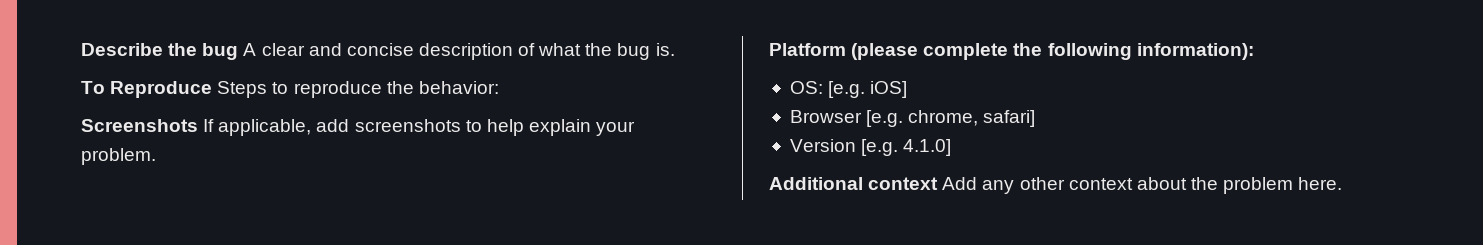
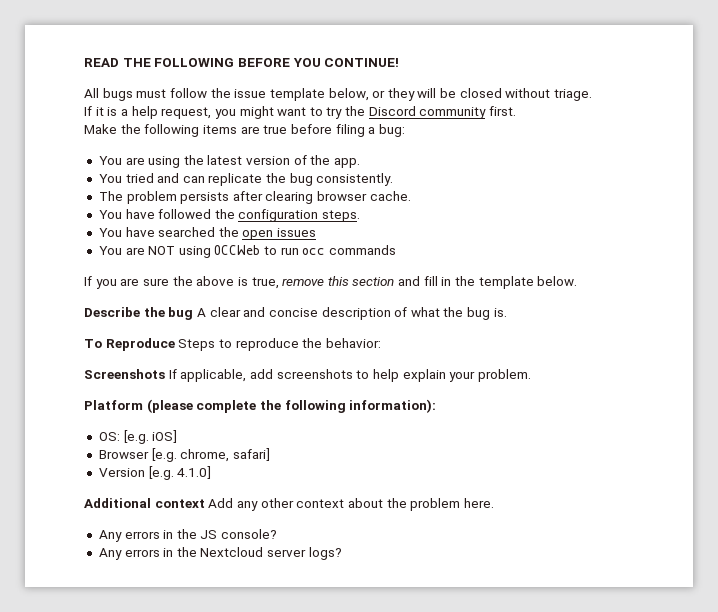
(81, 49) none -> [84,58,400,67] [84,88,593,101] [84,106,517,119] [84,124,405,137] [98,155,361,168] [98,173,394,186] [98,191,411,204] [98,209,361,222] [98,227,317,240] [98,245,397,258] [84,276,578,289] READ THE FOLLOWING BEFORE YOU CONTINUE! // All bugs must follow the issue template below, or they will be closed without triage. // If it is a help request, you might want to try the Discord community first. // Make the following items are true before filing a bug: // You are using the latest version of the app. // You tried and can replicate the bug consistently. // The problem persists after clearing browser cache. // You have followed the configuration steps. // You have searched the open issues // You are NOT using OCCWeb to run occ commands // If you are sure the above is true, remove this section and fill in the template below. //
(1343, 183) none -> [98,529,278,542] [98,547,342,560] // Any errors in the JS console? // Any errors in the Nextcloud server logs?

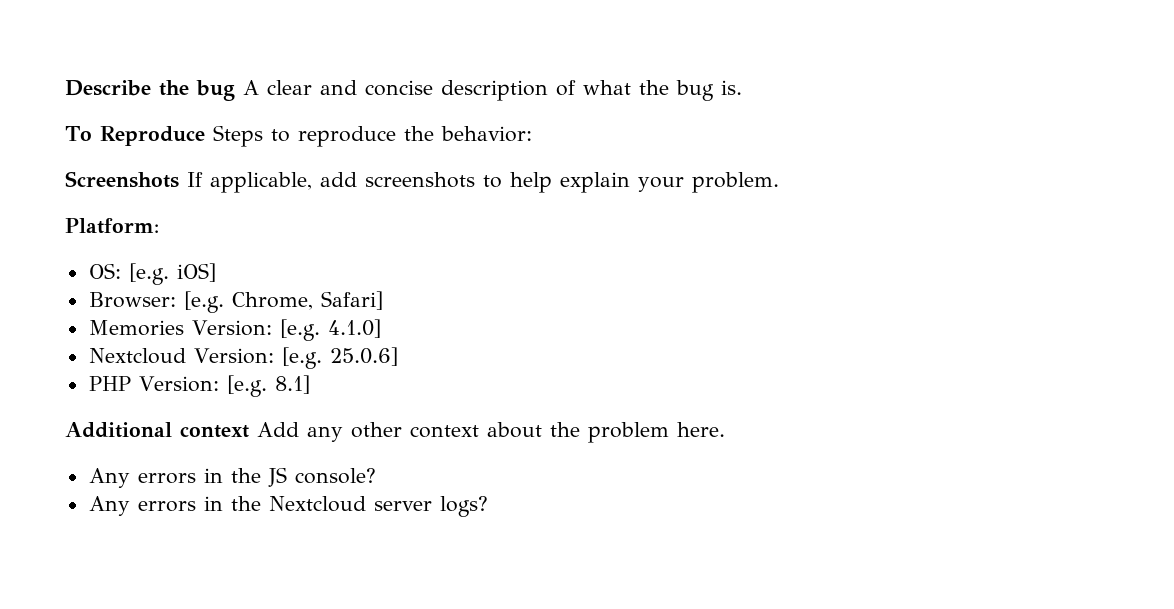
[84,58,400,67] [84,88,593,101] [84,106,517,119] [84,124,405,137] [98,155,361,168] [98,173,394,186] [98,191,411,204] [98,209,361,222] [98,227,317,240] [98,245,397,258] [84,276,578,289] READ THE FOLLOWING BEFORE YOU CONTINUE! // All bugs must follow the issue template below, or they will be closed without triage. // If it is a help request, you might want to try the Discord community first. // Make the following items are true before filing a bug: // You are using the latest version of the app. // You tried and can replicate the bug consistently. // The problem persists after clearing browser cache. // You have followed the configuration steps. // You have searched the open issues // You are NOT using OCCWeb to run occ commands // If you are sure the above is true, remove this section and fill in the template below. // -> (65, 88) none
[84,399,437,413] [98,430,178,444] [98,448,270,462] [98,466,212,480] Platform (please complete the following information): // OS: [e.g. iOS] // Browser [e.g. chrome, safari] // Version [e.g. 4.1.0] -> [65,218,159,234] [88,263,216,285] [88,291,383,313] [88,319,381,341] [88,347,398,369] [88,375,310,397] Platform: // OS: [e.g. iOS] // Browser: [e.g. Chrome, Safari] // Memories Version: [e.g. 4.1.0] // Nextcloud Version: [e.g. 25.0.6] // PHP Version: [e.g. 8.1]

